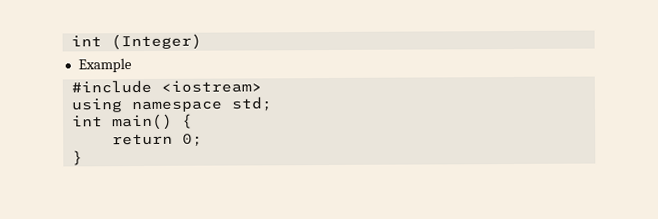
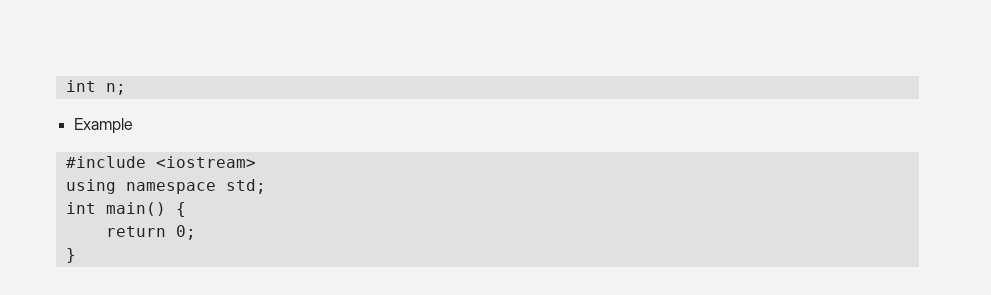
[70,33,202,51] int (Integer) -> [65,80,126,95] int n;

